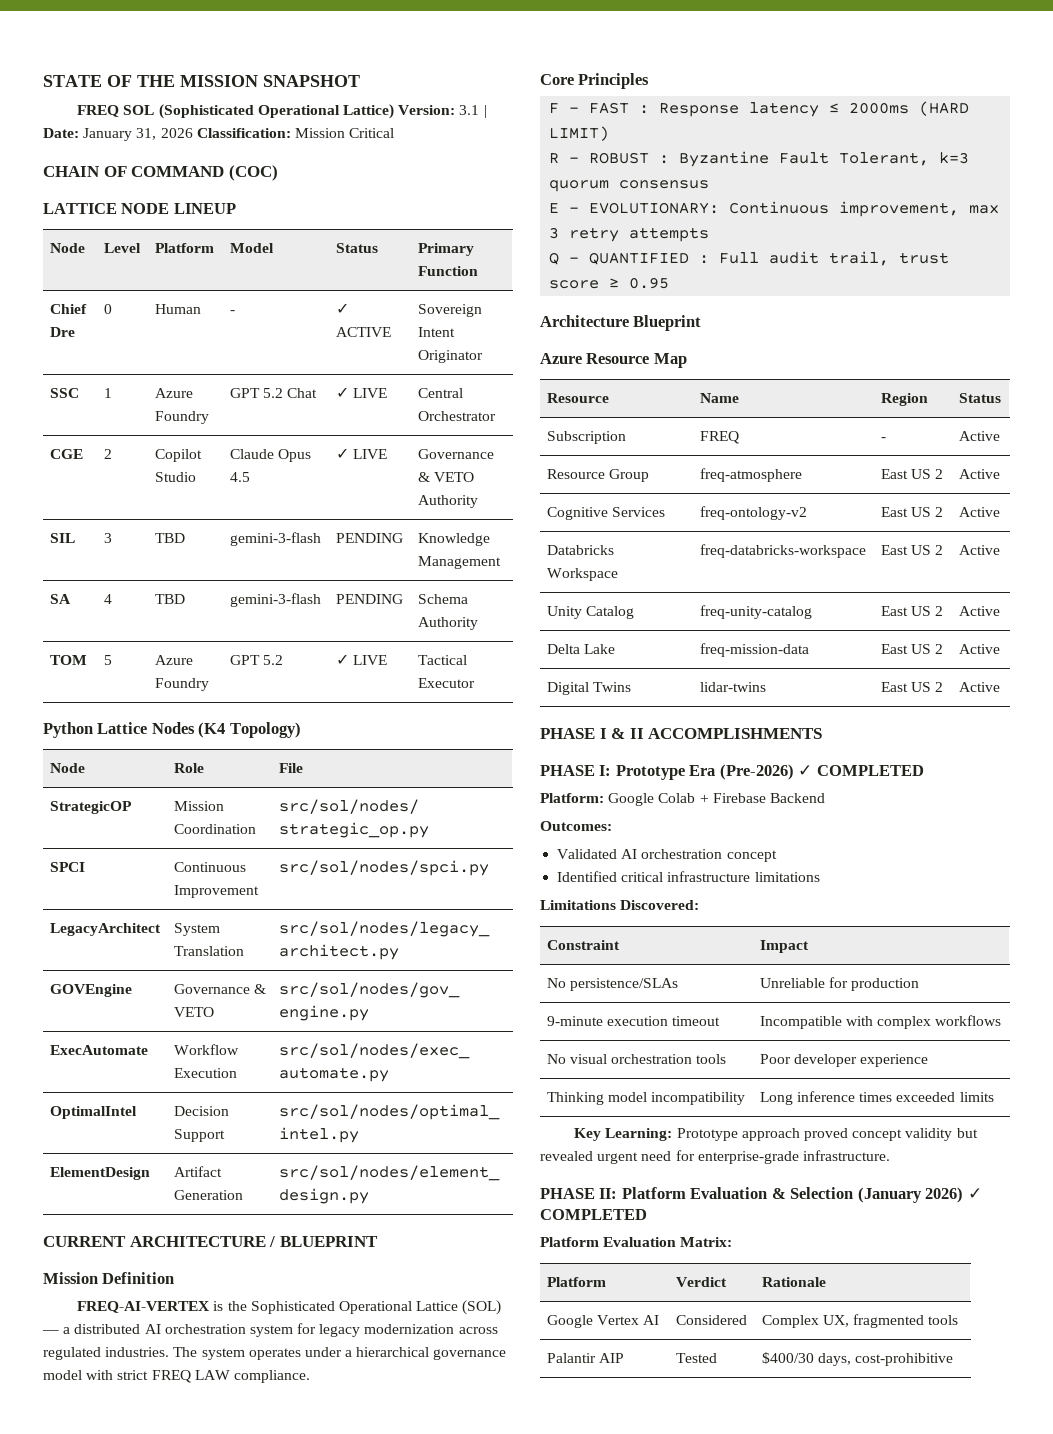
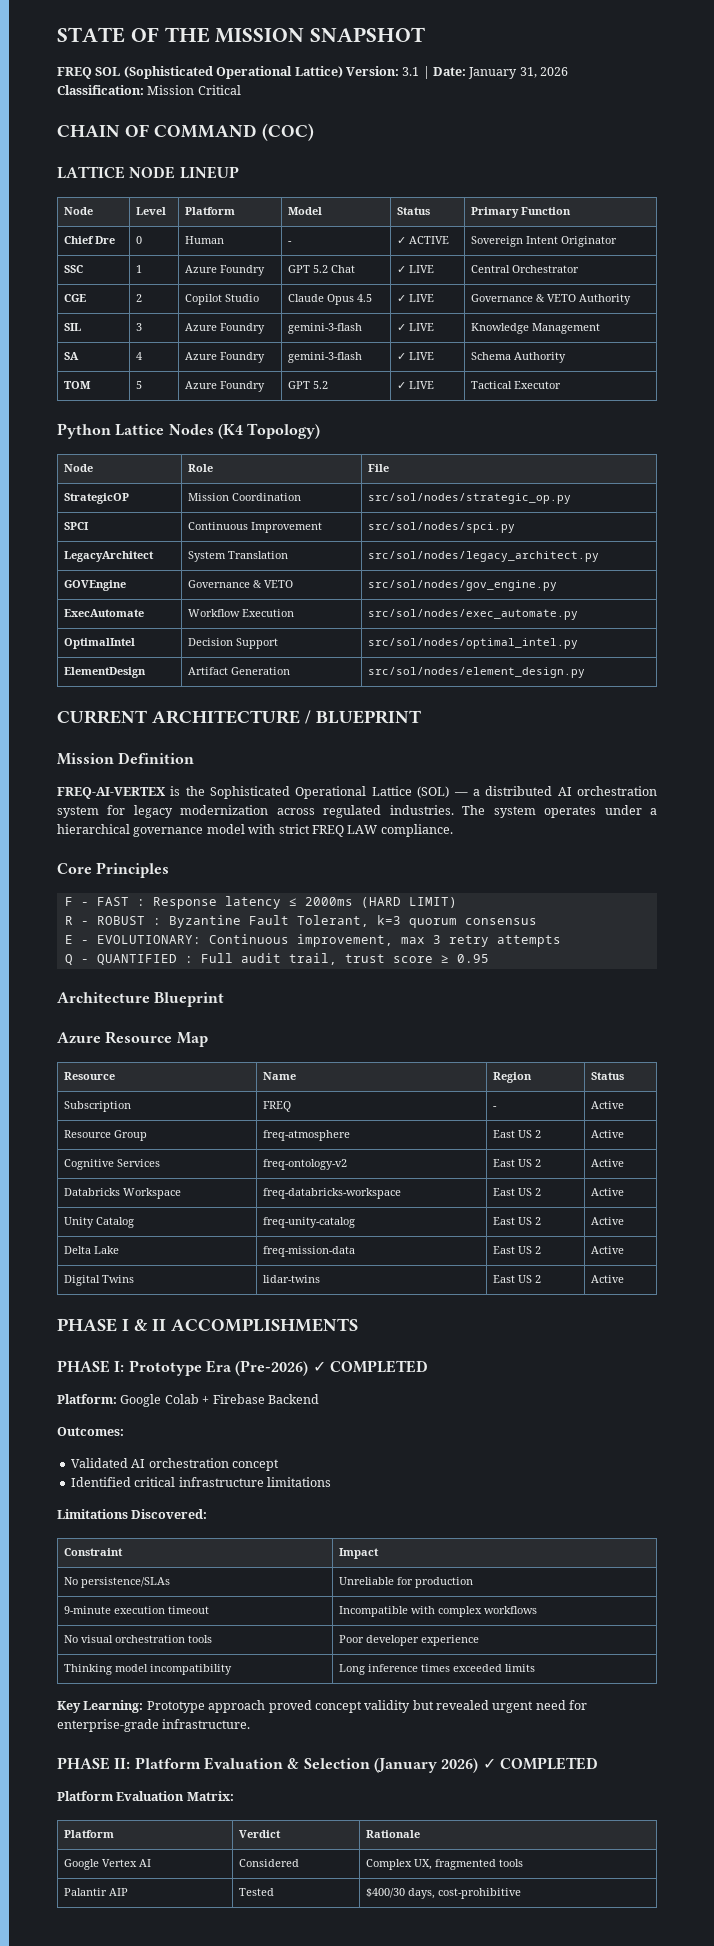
[154,533,185,543] [229,532,321,546] [335,533,403,543] TBD | gemini-3-flash | PENDING -> [184,323,265,334] [287,323,362,334] [396,323,434,331] Azure Foundry | gemini-3-flash | ✓ LIVE
[154,594,185,604] [229,593,321,607] [335,594,403,604] TBD | gemini-3-flash | PENDING -> [184,352,265,363] [287,352,362,363] [396,352,434,360] Azure Foundry | gemini-3-flash | ✓ LIVE

